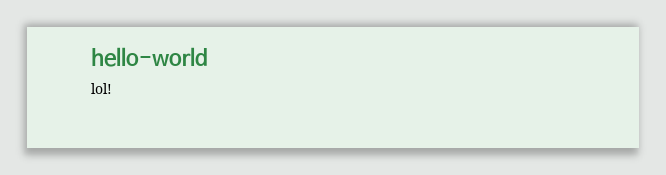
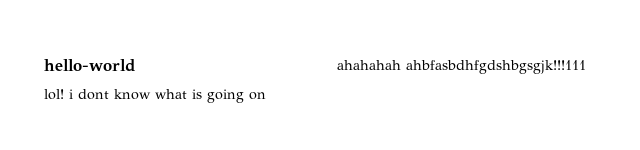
(112, 88) none -> [69,89,266,103] [337,60,586,74] i dont know what is going on ahahahah ahbfasbdhfgdshbgsgjk!!!111

